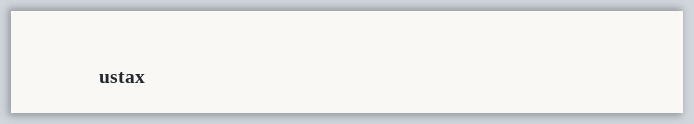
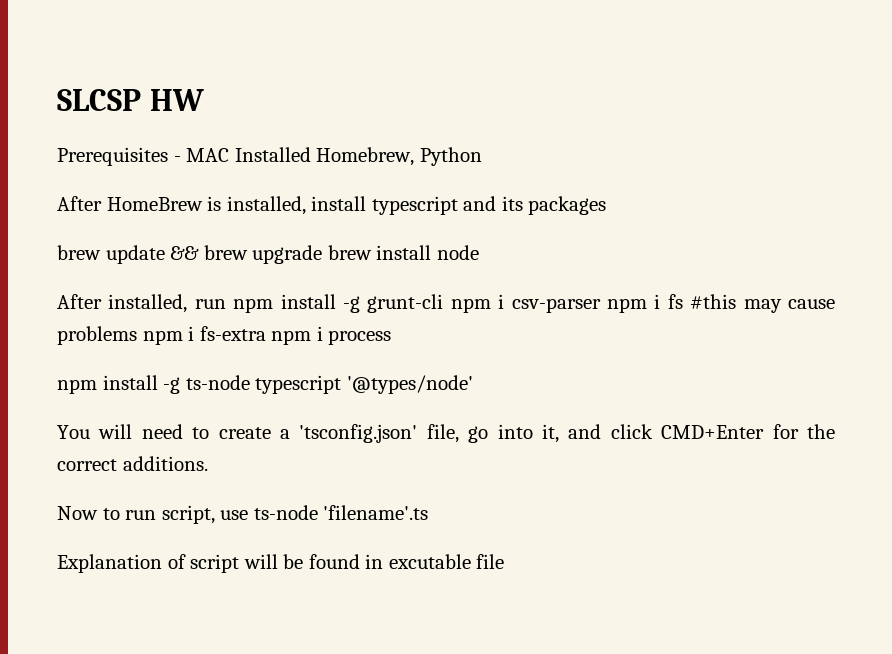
[99,72,145,83] ustax -> [57,89,204,111] [57,147,482,166] [57,196,607,215] [57,245,479,264] [57,294,835,313] [57,326,392,345] [57,375,473,394] [57,424,835,443] [57,456,208,471] [57,505,429,524] [57,554,505,573] SLCSP HW // Prerequisites - MAC Installed Homebrew, Python // After HomeBrew is installed, install typescript and its packages // brew update && brew upgrade brew install node // After installed, run npm install -g grunt-cli npm i csv-parser npm i fs #this may cause problems npm i fs-extra npm i process // npm install -g ts-node typescript '@types/node' // You will need to create a 'tsconfig.json' file, go into it, and click CMD+Enter for the correct additions. // Now to run script, use ts-node 'filename'.ts // Explanation of script will be found in excutable file

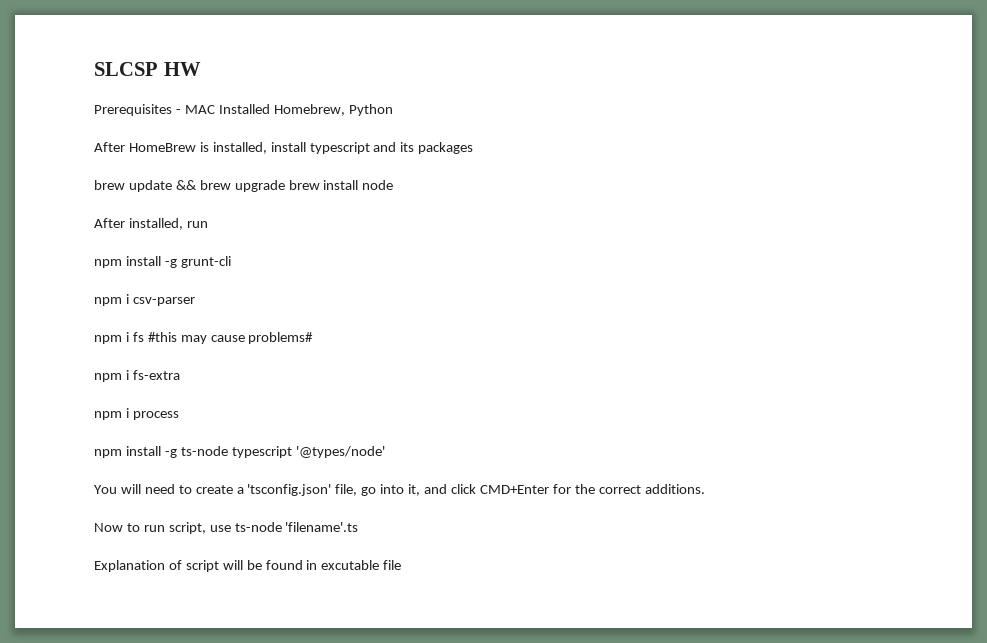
(226, 304) none -> (208, 224) //
(444, 303) none -> (231, 262) //
(601, 305) none -> (195, 301) //
[57,326,137,345] problems -> [248,332,314,344] problems# //
(266, 333) none -> (180, 375) //

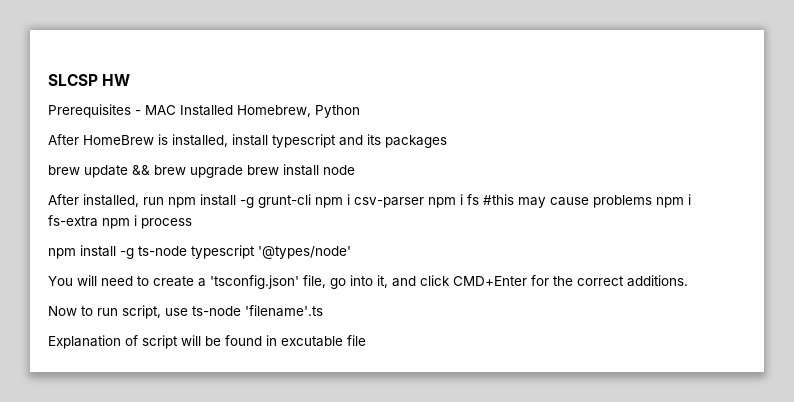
(208, 224) // -> (164, 201) none
(231, 262) // -> (311, 201) none
(195, 301) // -> (424, 202) none
[248,332,314,344] problems# // -> [593,195,652,208] problems
(180, 375) // -> (98, 221) none

